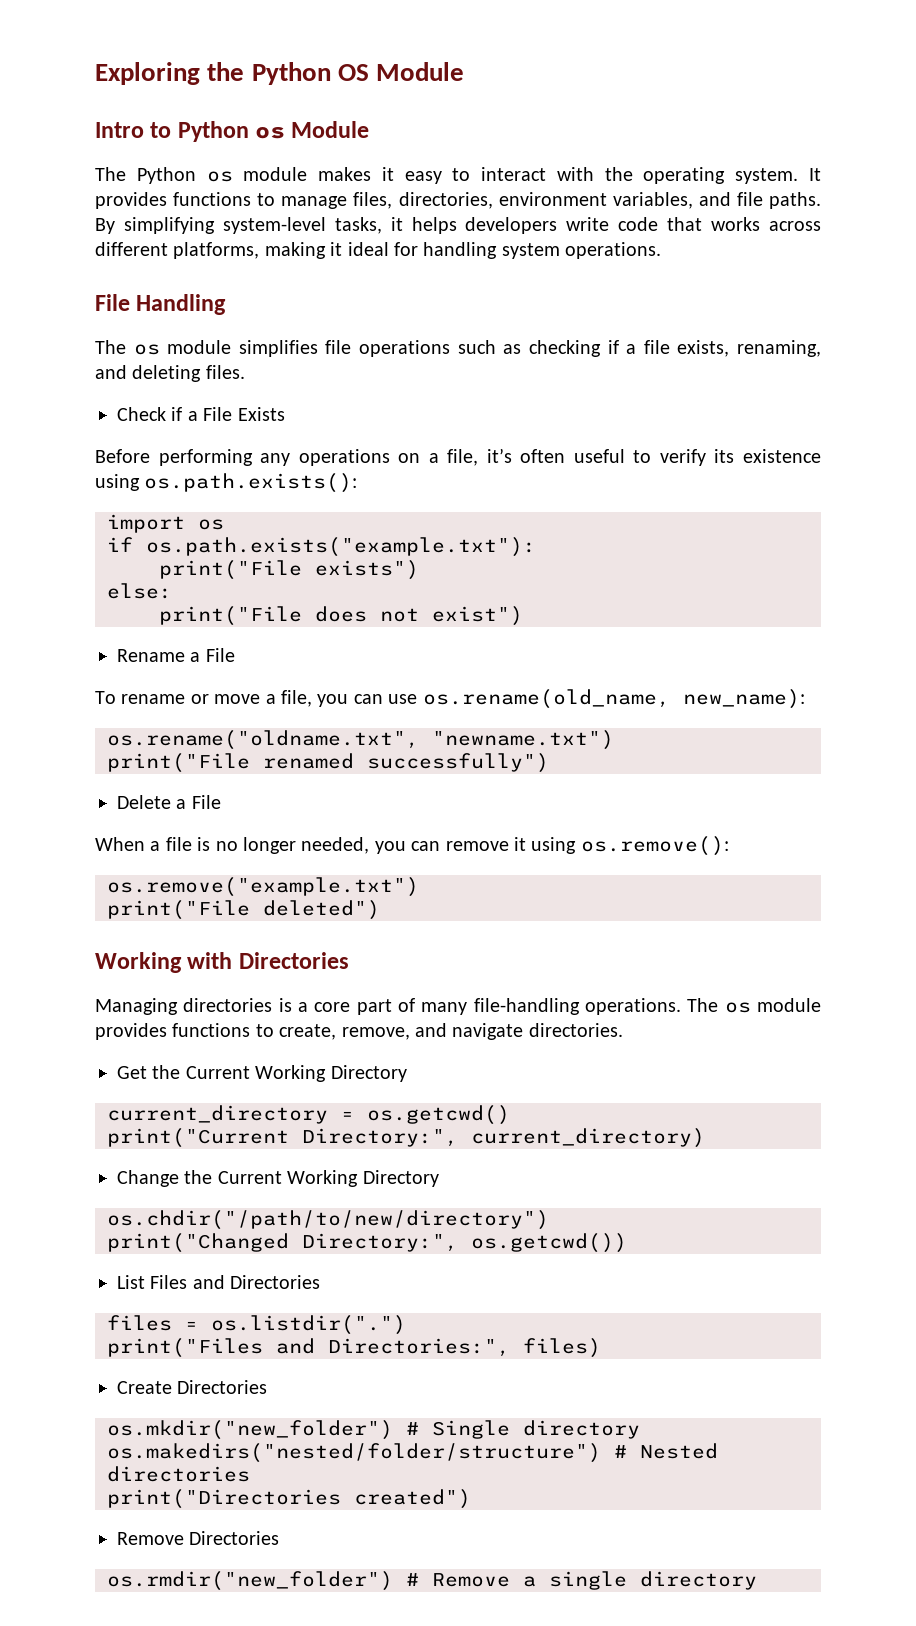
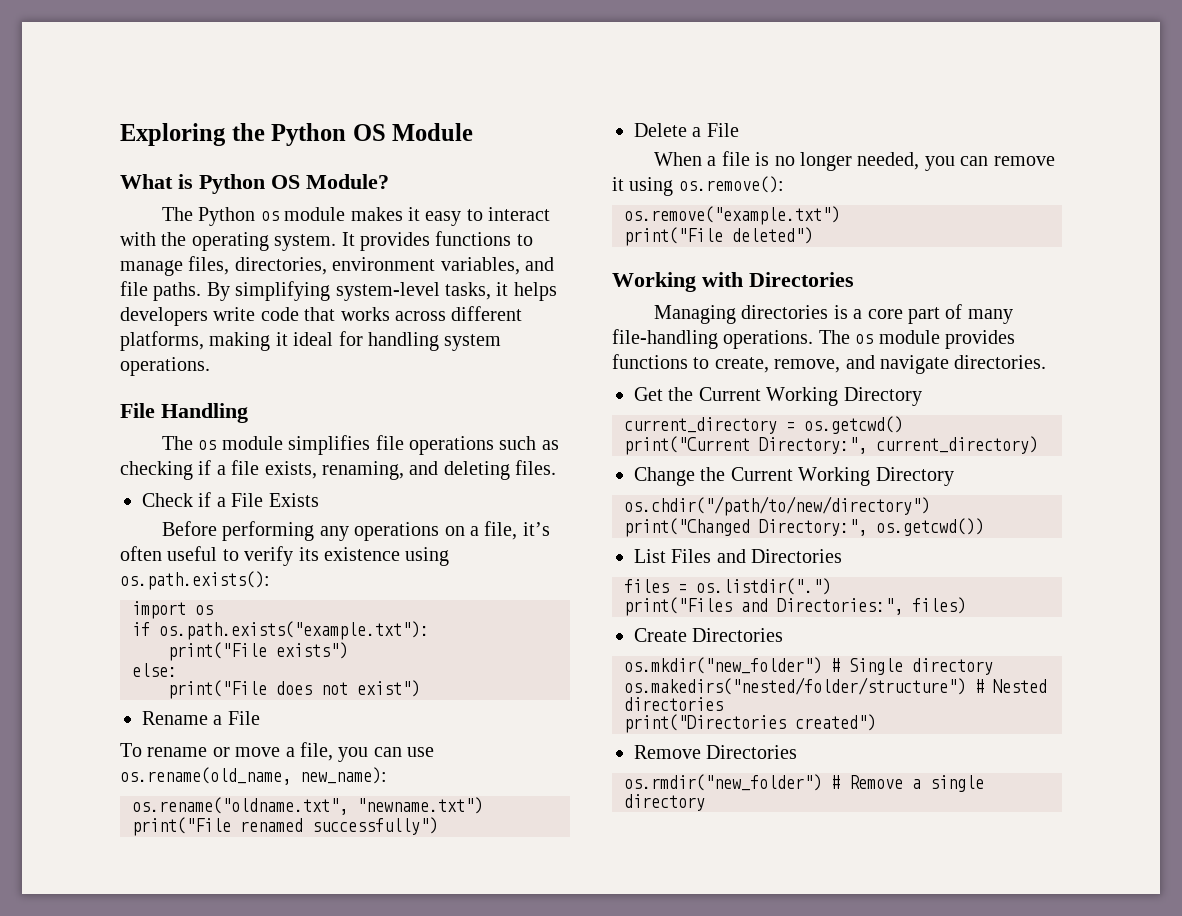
[95,121,370,142] Intro to Python os Module -> [120,174,389,194] What is Python OS Module?

